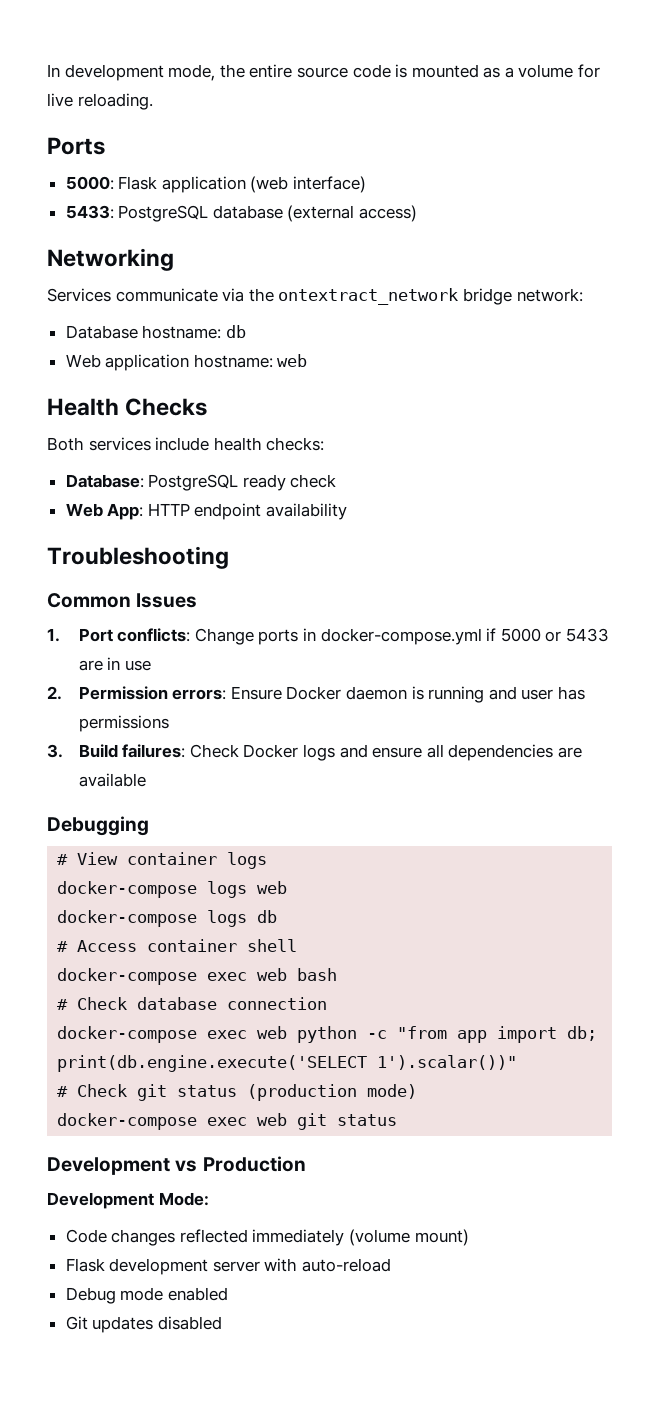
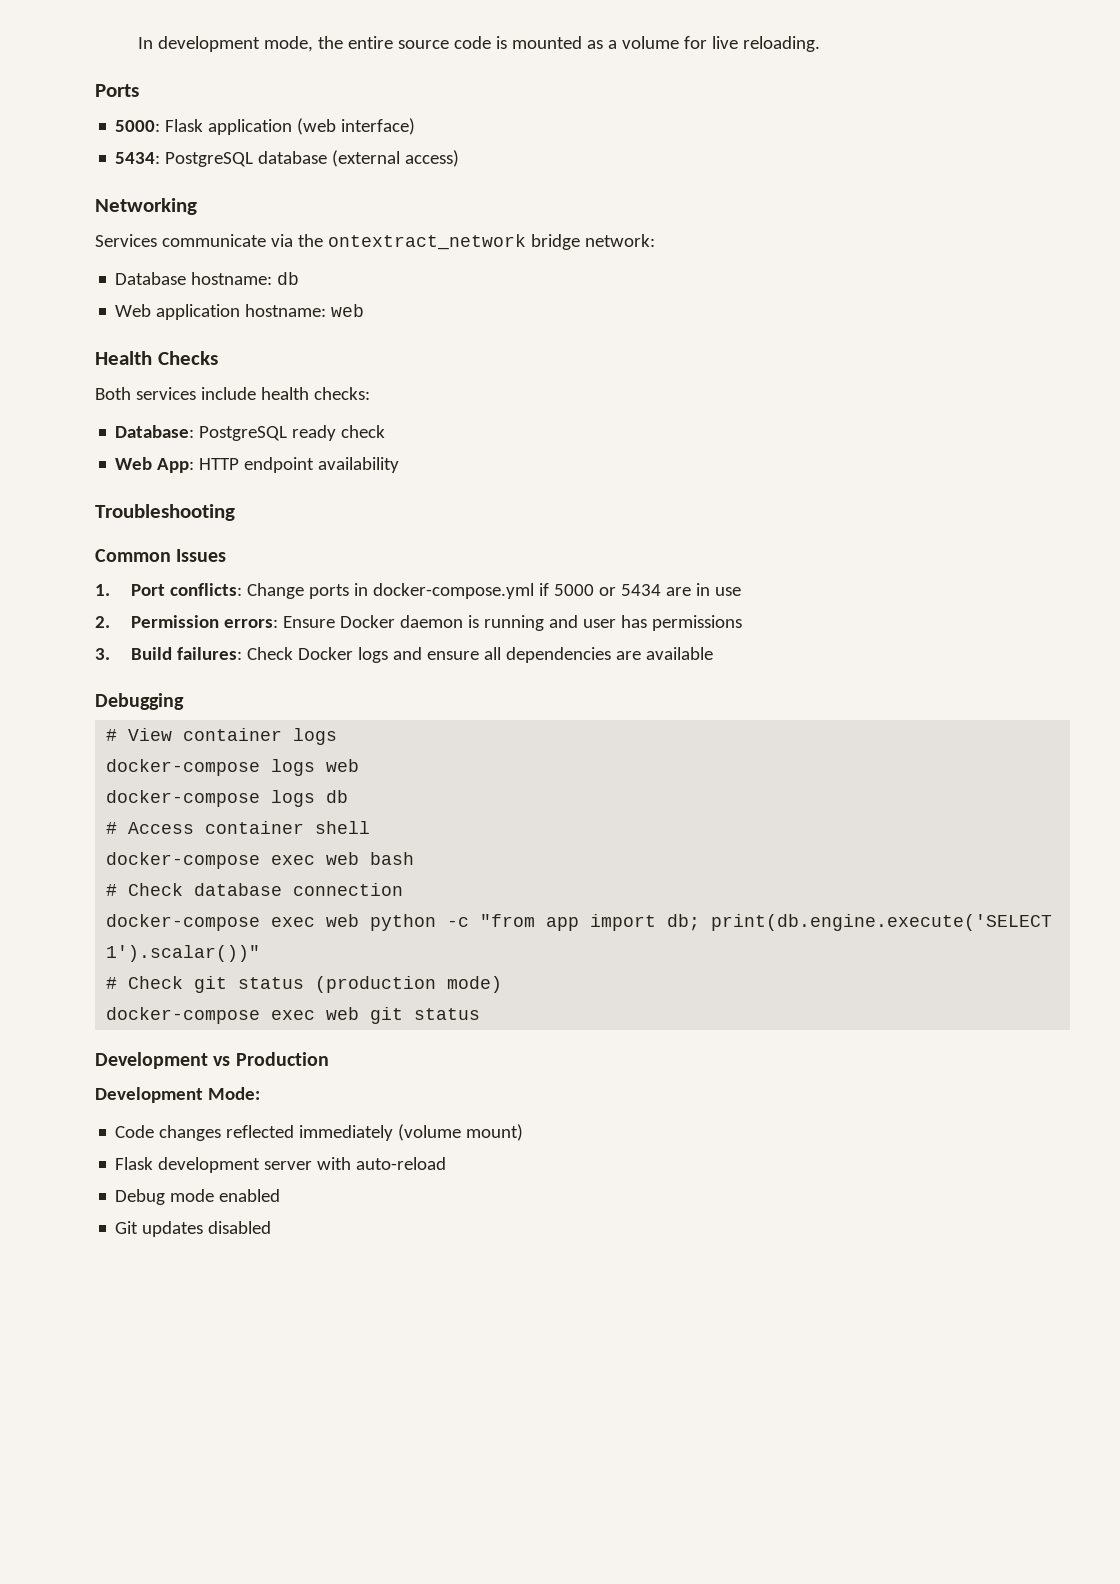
[65,205,114,219] 5433: -> [115,152,161,164] 5434:
[565,628,609,642] 5433 -> [620,584,661,596] 5434

